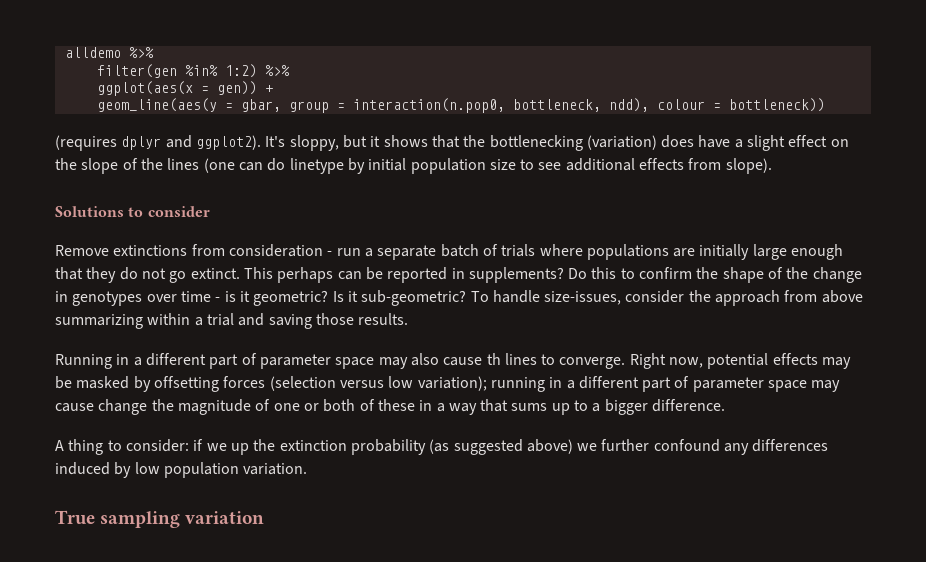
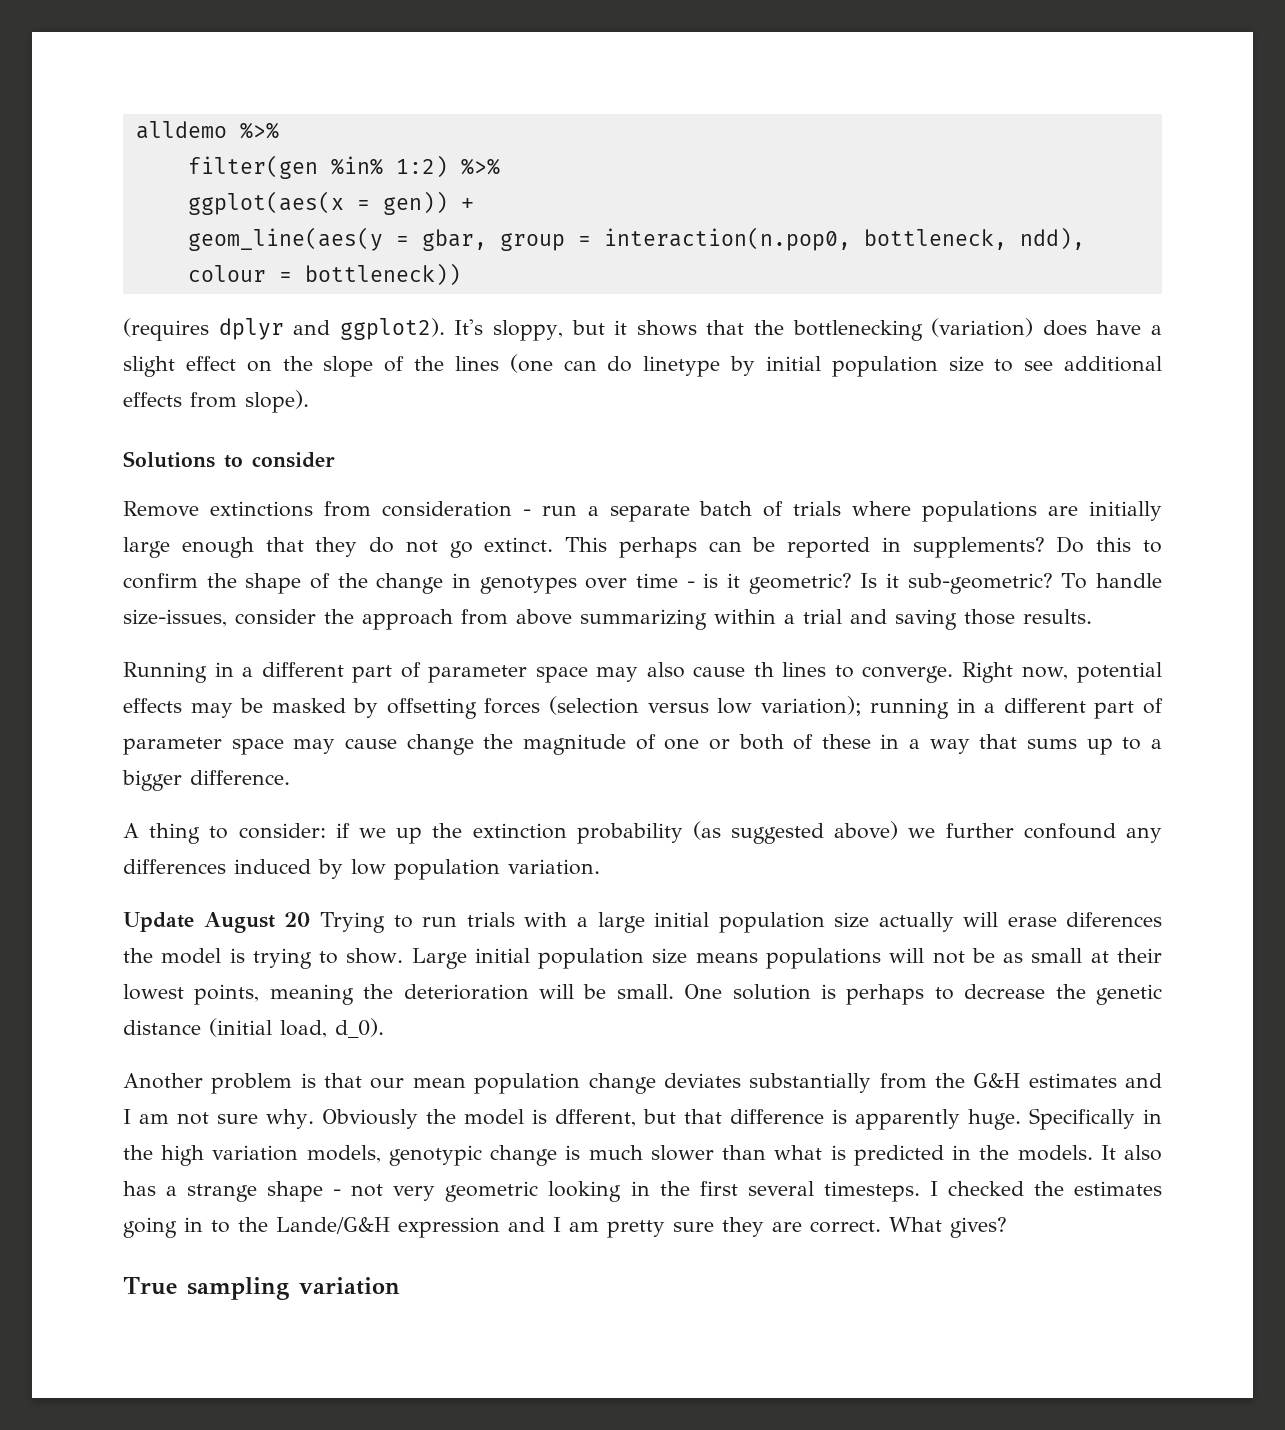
(308, 469) none -> [123,912,1162,933] [123,948,1163,969] [123,984,1162,1005] [123,1018,384,1038] [123,1073,1163,1094] [123,1108,1163,1130] [123,1145,1163,1166] [123,1181,1162,1202] [123,1217,1007,1238] // Update August 20 Trying to run trials with a large initial population size actually will erase diferences the model is trying to show. Large initial population size means populations will not be as small at their lowest points, meaning the deterioration will be small. One solution is perhaps to decrease the genetic distance (initial load, d_0). // Another problem is that our mean population change deviates substantially from the G&H estimates and I am not sure why. Obviously the model is dfferent, but that difference is apparently huge. Specifically in the high variation models, genotypic change is much slower than what is predicted in the models. It also has a strange shape - not very geometric looking in the first several timesteps. I checked the estimates going in to the Lande/G&H expression and I am pretty sure they are correct. What gives?

